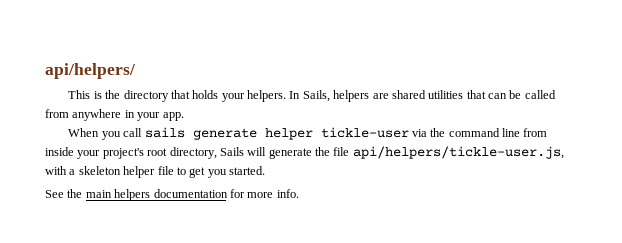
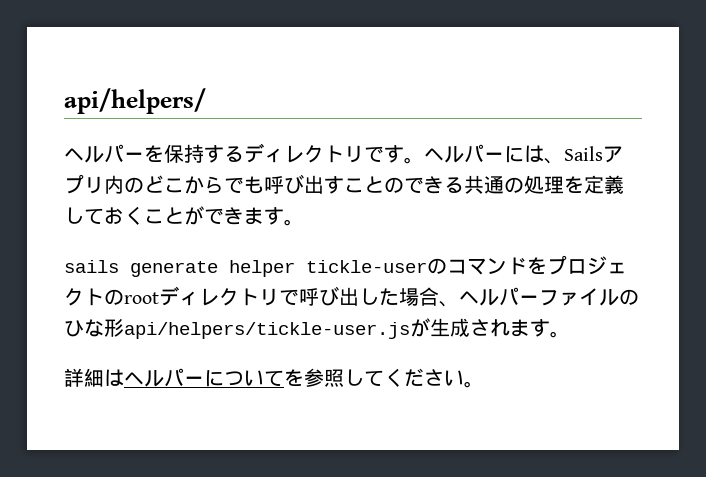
[68,90,556,102] [45,109,184,121] [68,127,548,140] [45,146,564,159] [45,166,265,178] [45,189,299,201] This is the directory that holds your helpers. In Sails, helpers are shared utilities that can be called from anywhere in your app. // When you call sails generate helper tickle-user via the command line from inside your project's root directory, Sails will generate the file api/helpers/tickle-user.js, with a skeleton helper file to get you started. // See the main helpers documentation for more info. -> [64,143,623,164] [64,174,624,194] [64,206,304,226] [64,255,627,277] [64,286,639,307] [64,318,570,339] [64,368,484,388] ヘルパーを保持するディレクトリです。ヘルパーには、Sailsアプリ内のどこからでも呼び出すことのできる共通の処理を定義しておくことができます。 // sails generate helper tickle-userのコマンドをプロジェクトのrootディレクトリで呼び出した場合、ヘルパーファイルのひな形api/helpers/tickle-user.jsが生成されます。 // 詳細はヘルパーについてを参照してください。

